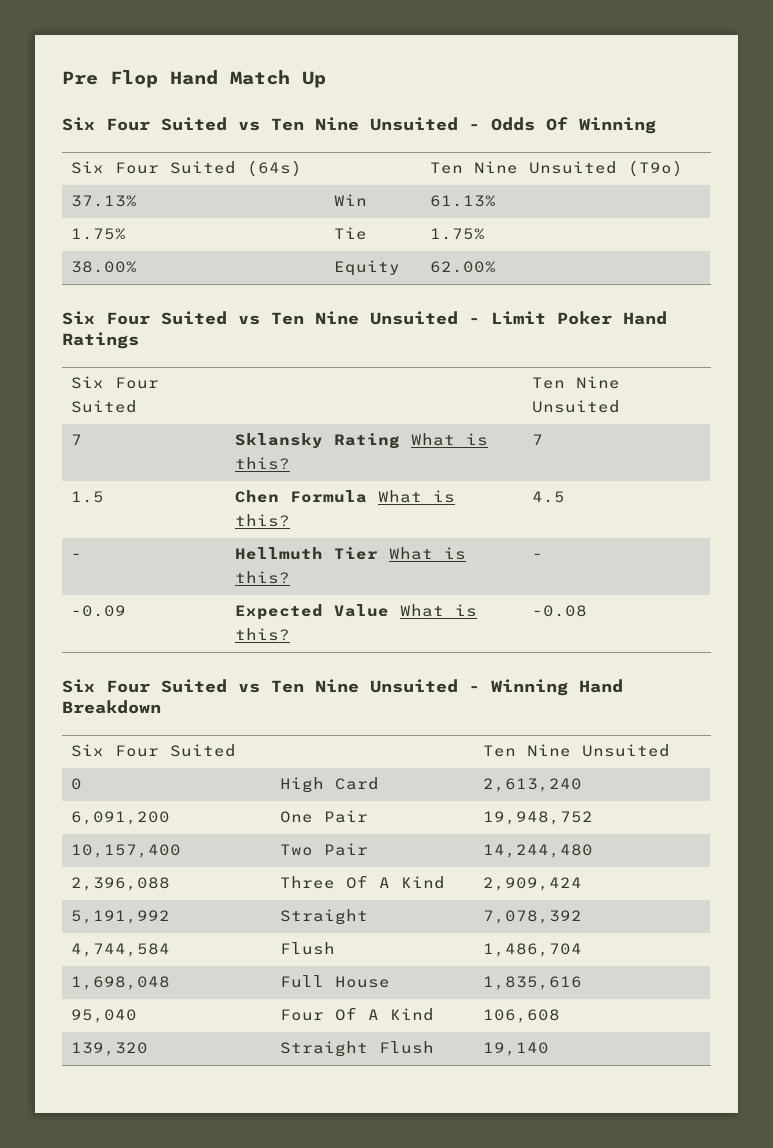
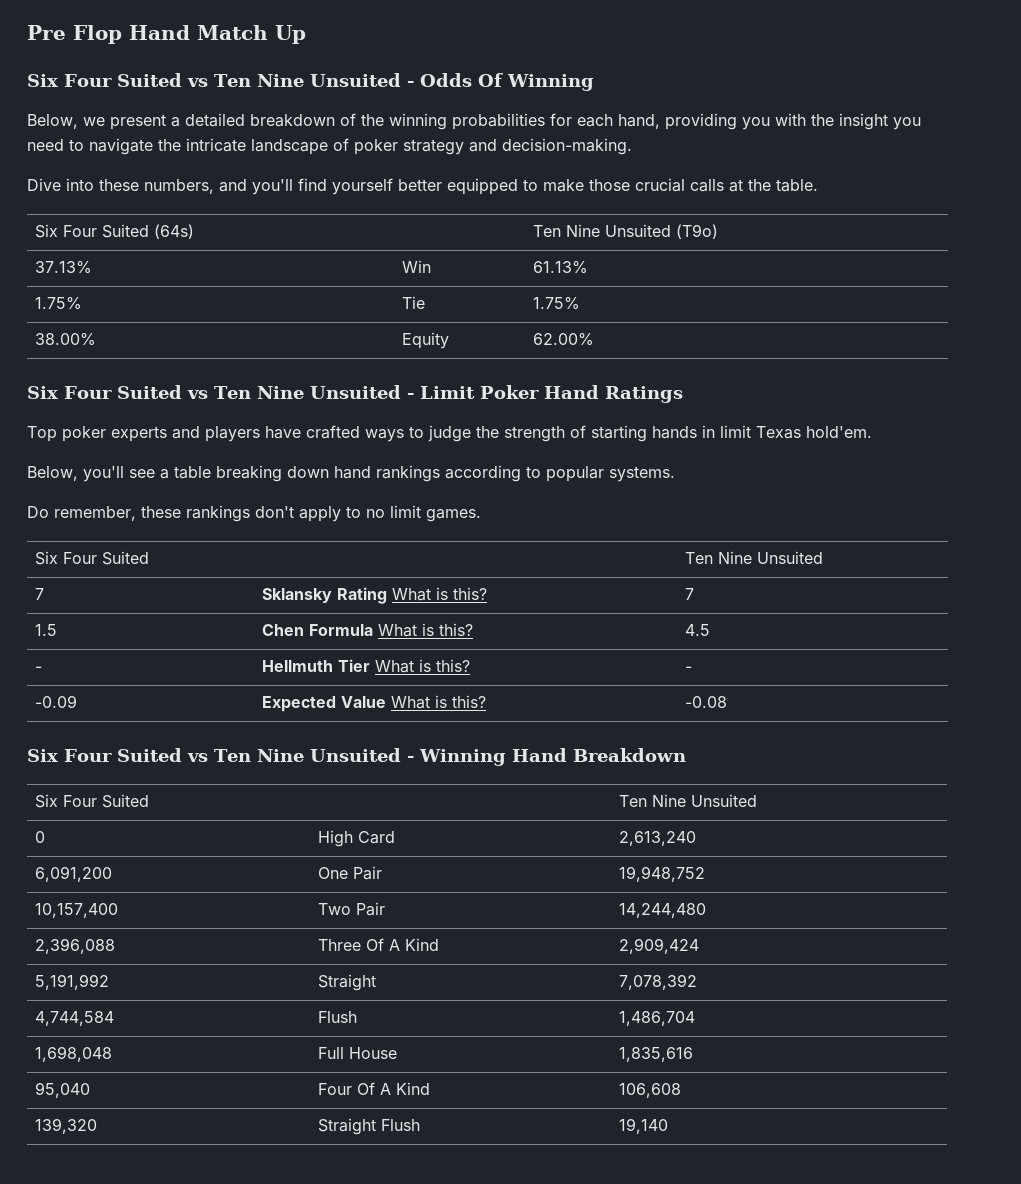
(656, 125) none -> [27,113,921,130] [27,138,632,155] [27,178,818,195] // Below, we present a detailed breakdown of the winning probabilities for each hand, providing you with the insight you need to navigate the intricate landscape of poker strategy and decision-making. // Dive into these numbers, and you'll find yourself better equipped to make those crucial calls at the table.
(139, 340) none -> [27,425,872,442] [27,465,675,482] [27,505,481,522] // Top poker experts and players have crafted ways to judge the strength of starting hands in limit Texas hold'em. // Below, you'll see a table breaking down hand rankings according to popular systems. // Do remember, these rankings don't apply to no limit games.

